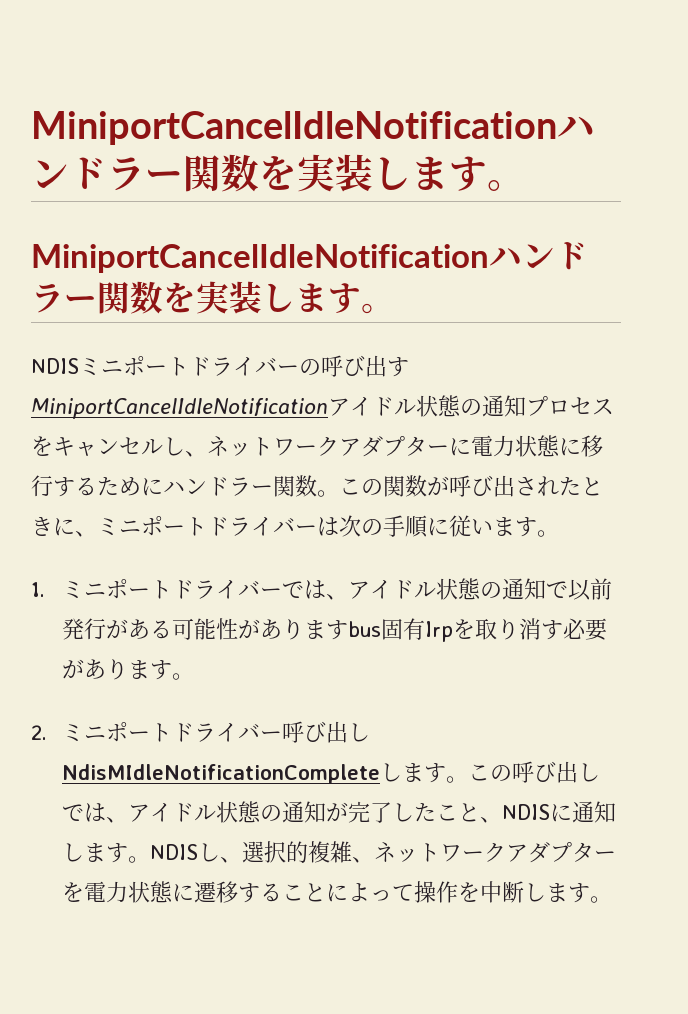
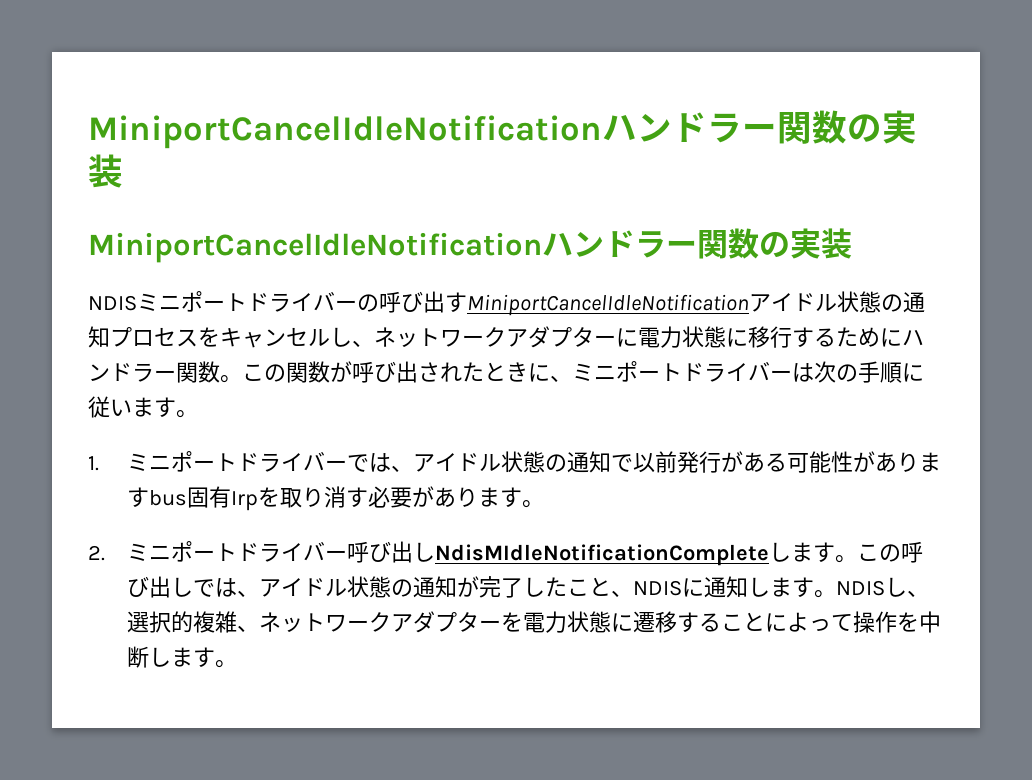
[31,111,595,145] [31,154,525,192] [31,242,588,273] [31,281,394,314] MiniportCancelIdleNotificationハンドラー関数を実装します。 // MiniportCancelIdleNotificationハンドラー関数を実装します。 -> [88,110,917,149] [88,154,123,188] [88,228,852,263] MiniportCancelIdleNotificationハンドラー関数の実装 // MiniportCancelIdleNotificationハンドラー関数の実装

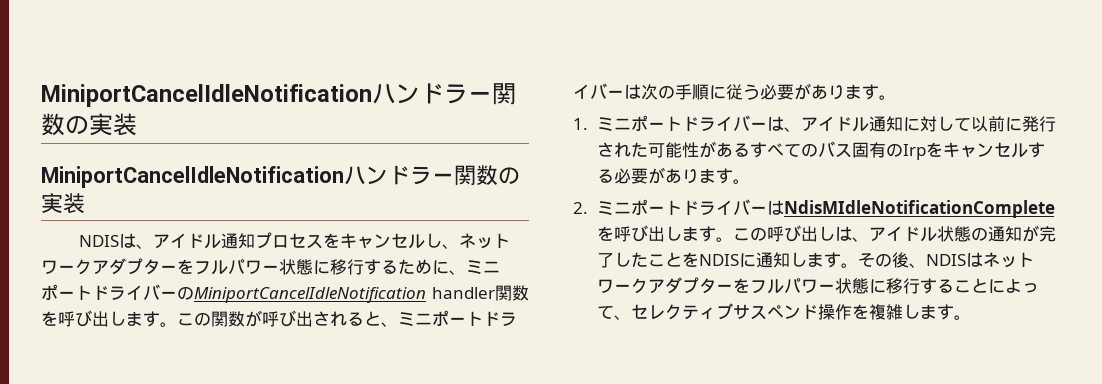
[137,291,903,316] ミニポートドライバーの呼び出すMiniportCancelIdleNotificationアイドル状態の -> [119,233,222,249] は、アイドル
[616,326,682,348] に電力 -> [177,259,279,275] をフルパワー
[902,330,924,346] [88,361,220,383] ハンドラー関数 -> [449,260,500,275] [41,284,529,303] [41,310,160,327] 、ミニポートドライバーのMiniportCancelIdleNotification handler関数を呼び出します
[462,362,550,382] たときに -> [347,311,381,326] ると
[110,397,198,418] [88,451,941,473] [126,486,544,511] [88,541,791,566] います。 // 1.ミニポートドライバーでは、アイドル状態の通知で以前発行がある可能性がありますbus固有Irpを取り消す必要があります。 // 2.ミニポートドライバー呼び出しNdisMIdleNotificationCompleteし -> [743,83,896,100] [573,115,1056,132] [596,141,1045,160] [596,167,750,184] [573,199,1055,218] [596,225,682,242] う必要があります。 // 1.ミニポートドライバーは、アイドル通知に対して以前に発行された可能性があるすべてのバス固有のIrpをキャンセルする必要があります。 // 2.ミニポートドライバーはNdisMIdleNotificationCompleteを呼び出し
[192,579,215,597] で -> (835, 233) none
[610,590,633,597] 、 -> [681,252,699,267] を
[835,577,929,597] [126,611,941,633] [126,646,149,668] NDISし、選択的複雑、ネットワークアダプターを電力状態に遷移することによって操作を中断 -> [857,252,1034,268] [596,277,1039,294] [596,303,903,320] その後、NDISはネットワークアダプターをフルパワー状態に移行することによって、セレクティブサスペンド操作を複雑

